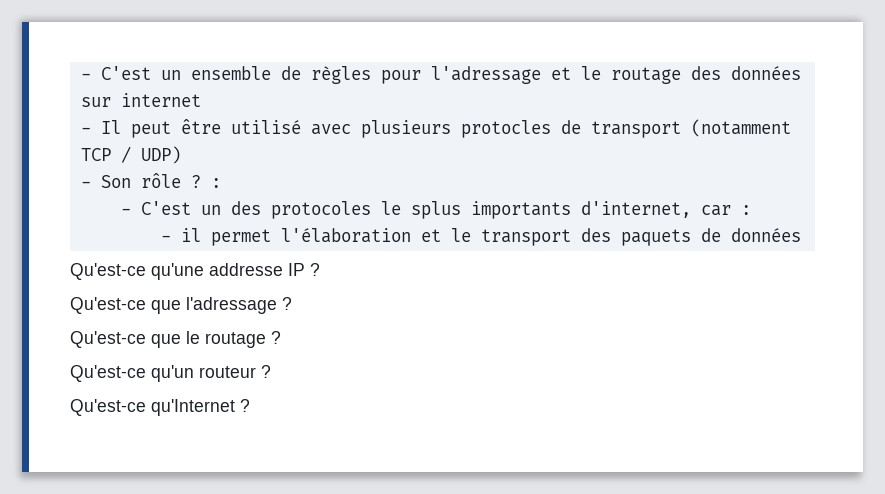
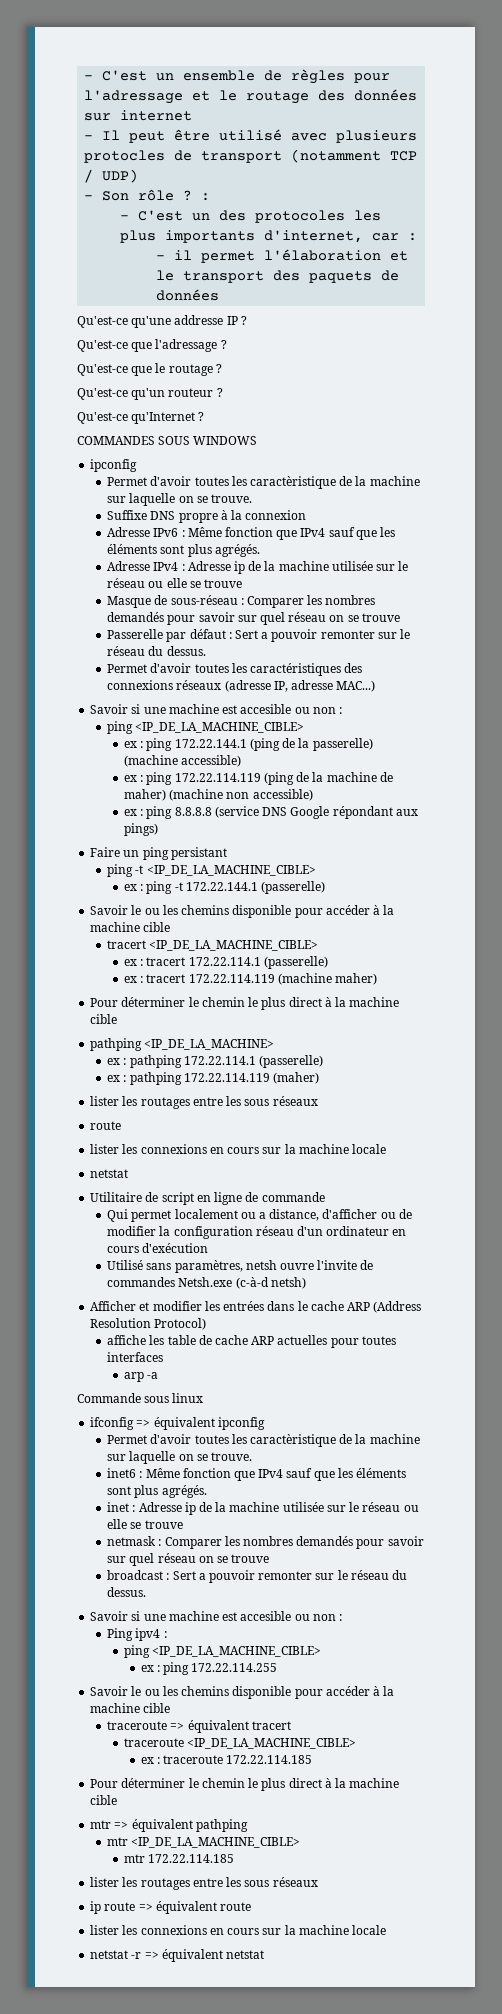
[380,201,461,219] le splus -> [354,210,382,221] [120,230,157,243] les plus
(250, 405) none -> [77,436,258,445] [90,459,138,472] [107,476,420,489] [107,493,252,506] [107,510,307,523] [107,527,396,540] [107,544,260,557] [107,561,409,574] [107,578,242,588] [107,595,376,608] [107,612,400,625] [107,629,411,642] [107,646,206,656] [107,663,363,676] [107,680,376,692] [90,704,343,714] [107,721,305,734] [123,738,373,751] [123,755,242,767] [123,772,393,785] [123,789,313,801] [123,806,418,819] [123,823,158,836] [90,847,227,860] [107,864,316,877] [123,881,326,894] [90,905,395,918] [90,922,171,932] [107,940,319,951] [123,956,328,969] [123,973,378,985] [90,997,400,1010] [90,1014,118,1024] [90,1038,275,1051] [107,1055,323,1068] [107,1072,319,1085] [90,1096,318,1109] [90,1121,122,1130] [90,1144,387,1154] [90,1169,129,1178] [90,1192,325,1205] [107,1209,412,1222] [107,1226,407,1239] [107,1243,209,1253] [107,1260,374,1273] [107,1277,306,1289] [90,1301,422,1313] [90,1318,207,1330] [107,1335,396,1348] [107,1352,164,1362] [123,1372,159,1382] [77,1393,204,1403] [90,1417,265,1430] [107,1434,420,1447] [107,1451,252,1464] [107,1468,407,1481] [107,1485,207,1498] [107,1502,419,1515] [107,1519,183,1529] [107,1536,424,1549] [107,1553,270,1566] [107,1570,408,1583] [107,1587,147,1597] [90,1611,343,1621] [107,1628,167,1641] [123,1645,322,1658] [140,1662,278,1675] [90,1686,395,1699] [90,1703,171,1713] [107,1720,291,1733] [123,1738,357,1749] [140,1755,313,1764] [90,1778,400,1791] [90,1795,118,1805] [90,1819,248,1832] [107,1837,301,1848] [123,1854,235,1863] [90,1877,318,1890] [90,1901,252,1914] [90,1925,387,1935] [90,1949,265,1962] // COMMANDES SOUS WINDOWS // ipconfig // Permet d'avoir toutes les caractèristique de la machine sur laquelle on se trouve. // Suffixe DNS propre à la connexion // Adresse IPv6 : Même fonction que IPv4 sauf que les éléments sont plus agrégés. // Adresse IPv4 : Adresse ip de la machine utilisée sur le réseau ou elle se trouve // Masque de sous-réseau : Comparer les nombres demandés pour savoir sur quel réseau on se trouve // Passerelle par défaut : Sert a pouvoir remonter sur le réseau du dessus. // Permet d'avoir toutes les caractéristiques des connexions réseaux (adresse IP, adresse MAC...) // Savoir si une machine est accesible ou non : // ping <IP_DE_LA_MACHINE_CIBLE> // ex : ping 172.22.144.1 (ping de la passerelle) (machine accessible) // ex : ping 172.22.114.119 (ping de la machine de maher) (machine non accessible) // ex : ping 8.8.8.8 (service DNS Google répondant aux pings) // Faire un ping persistant // ping -t <IP_DE_LA_MACHINE_CIBLE> // ex : ping -t 172.22.144.1 (passerelle) // Savoir le ou les chemins disponible pour accéder à la machine cible // tracert <IP_DE_LA_MACHINE_CIBLE> // ex : tracert 172.22.114.1 (passerelle) // ex : tracert 172.22.114.119 (machine maher) // Pour déterminer le chemin le plus direct à la machine cible // pathping <IP_DE_LA_MACHINE> // ex : pathping 172.22.114.1 (passerelle) // ex : pathping 172.22.114.119 (maher) // lister les routages entre les sous réseaux // route // lister les connexions en cours sur la machine locale // netstat // Utilitaire de script en ligne de commande // Qui permet localement ou a distance, d'afficher ou de modifier la configuration réseau d'un ordinateur en cours d'exécution // Utilisé sans paramètres, netsh ouvre l'invite de commandes Netsh.exe (c-à-d netsh) // Afficher et modifier les entrées dans le cache ARP (Address Resolution Protocol) // affiche les table de cache ARP actuelles pour toutes interfaces // arp -a // Commande sous linux // ifconfig => équivalent ipconfig // Permet d'avoir toutes les caractèristique de la machine sur laquelle on se trouve. // inet6 : Même fonction que IPv4 sauf que les éléments sont plus agrégés. // inet : Adresse ip de la machine utilisée sur le réseau ou elle se trouve // netmask : Comparer les nombres demandés pour savoir sur quel réseau on se trouve // broadcast : Sert a pouvoir remonter sur le réseau du dessus. // Savoir si une machine est accesible ou non : // Ping ipv4 : // ping <IP_DE_LA_MACHINE_CIBLE> // ex : ping 172.22.114.255 // Savoir le ou les chemins disponible pour accéder à la machine cible // traceroute => équivalent tracert // traceroute <IP_DE_LA_MACHINE_CIBLE> // ex : traceroute 172.22.114.185 // Pour déterminer le chemin le plus direct à la machine cible // mtr => équivalent pathping // mtr <IP_DE_LA_MACHINE_CIBLE> // mtr 172.22.114.185 // lister les routages entre les sous réseaux // ip route => équivalent route // lister les connexions en cours sur la machine locale // netstat -r => équivalent netstat

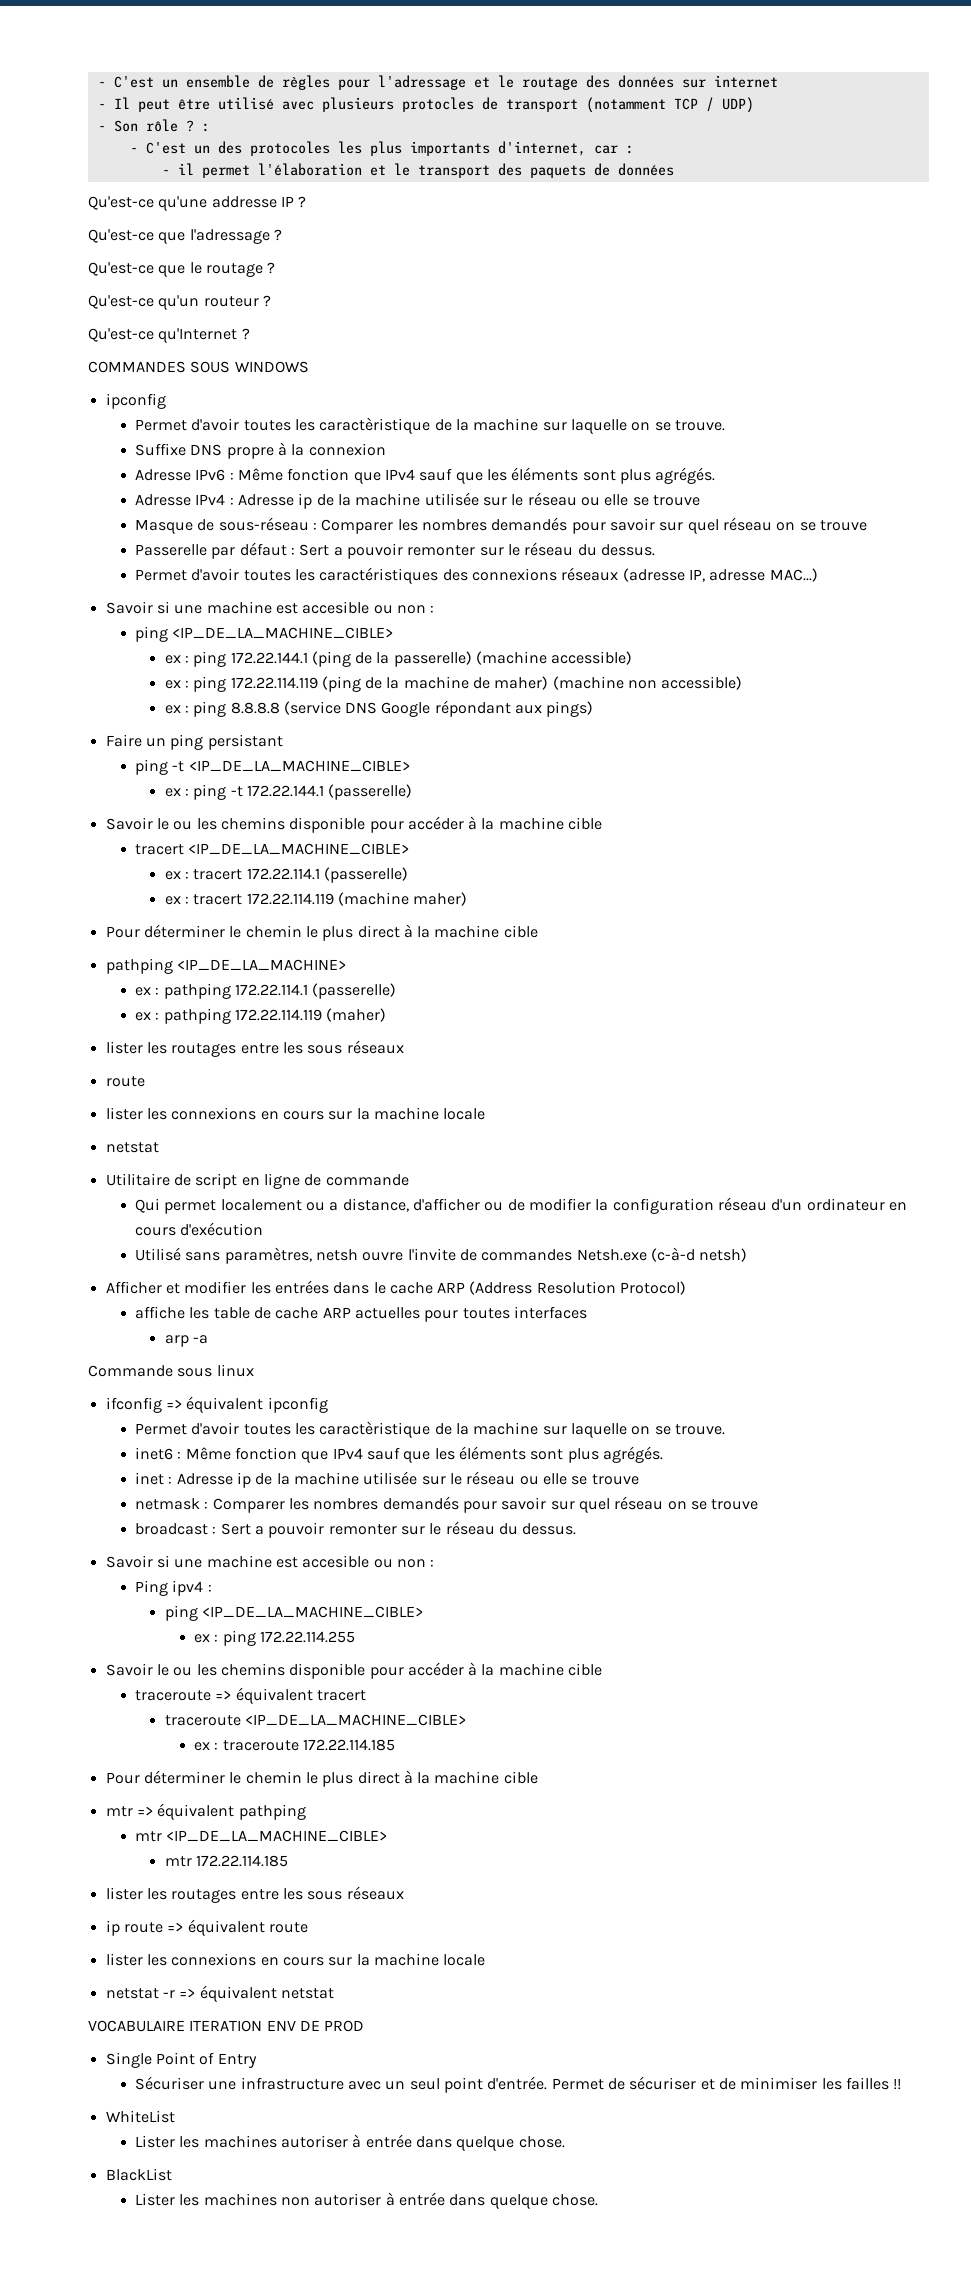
(265, 1954) none -> [88,2020,365,2032] [105,2052,257,2068] [135,2076,902,2093] [105,2110,175,2123] [135,2134,565,2151] [105,2168,172,2181] [135,2192,598,2209] // VOCABULAIRE ITERATION ENV DE PROD // Single Point of Entry // Sécuriser une infrastructure avec un seul point d'entrée. Permet de sécuriser et de minimiser les failles !! // WhiteList // Lister les machines autoriser à entrée dans quelque chose. // BlackList // Lister les machines non autoriser à entrée dans quelque chose.

